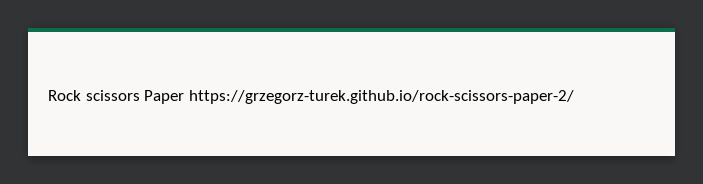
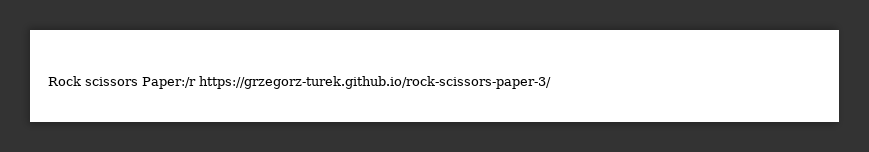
[144,90,574,104] Paper https://grzegorz-turek.github.io/rock-scissors-paper-2/ -> [142,76,551,89] Paper:/r https://grzegorz-turek.github.io/rock-scissors-paper-3/

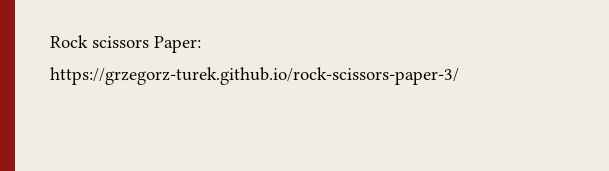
[142,77,196,89] Paper:/r -> [154,36,201,53] Paper:

